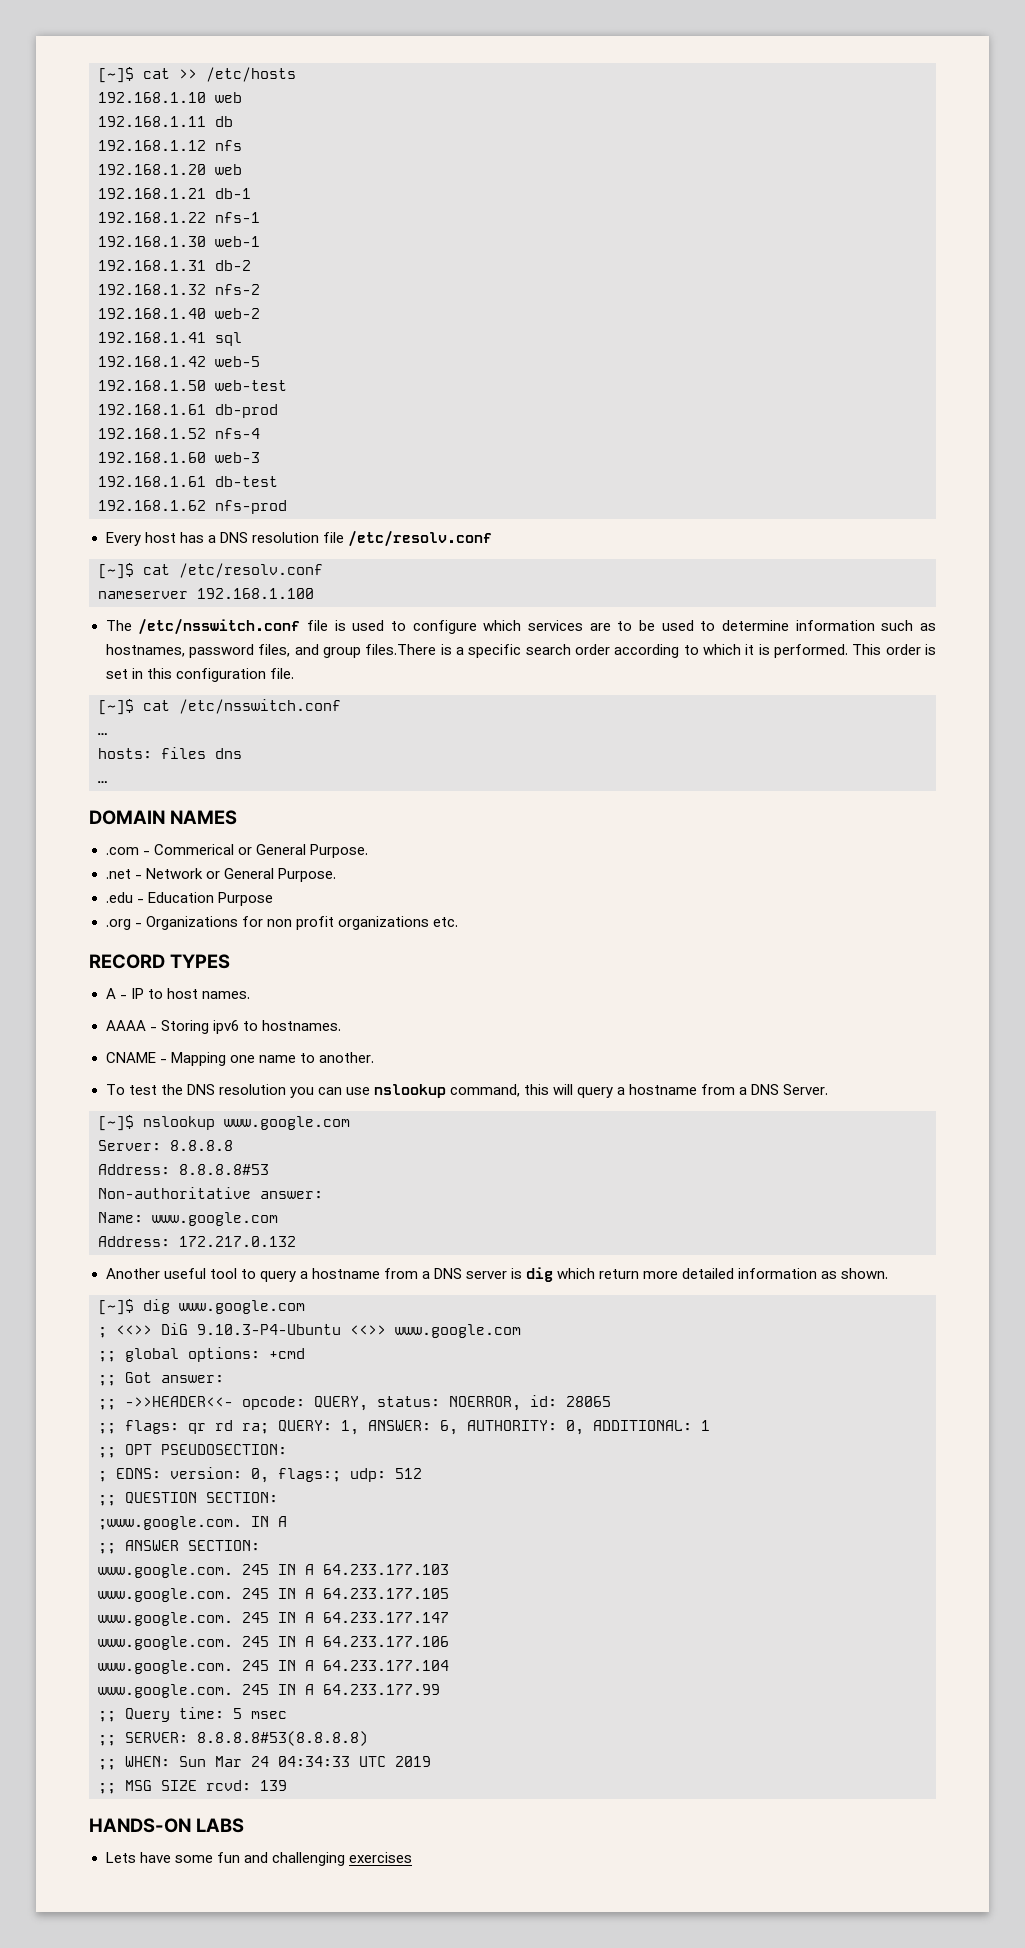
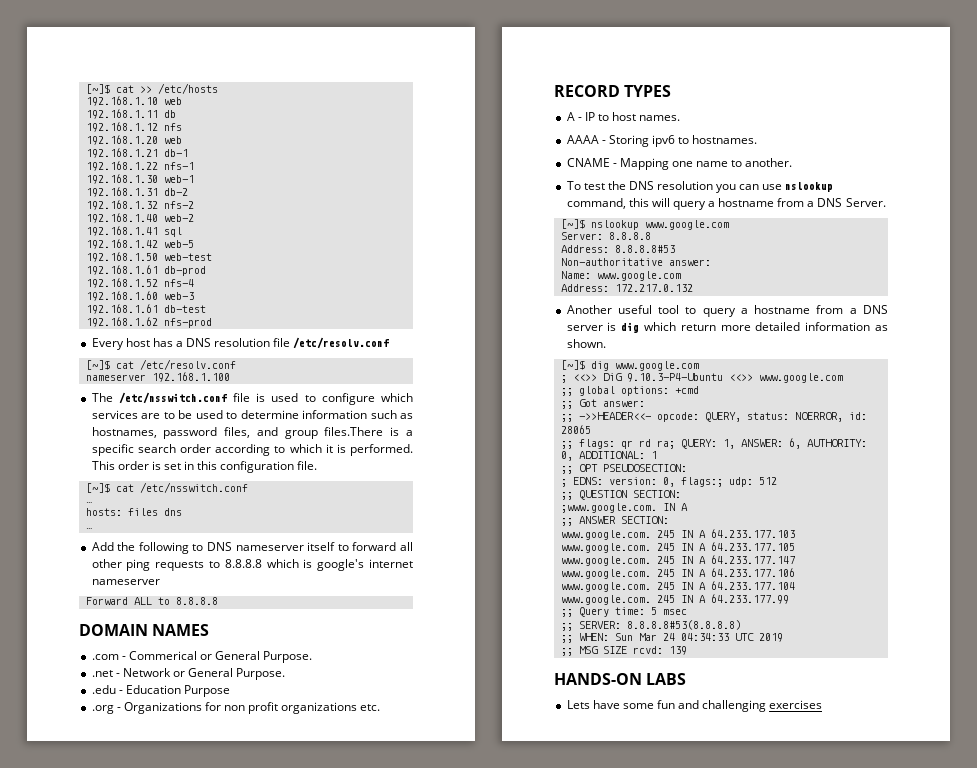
(107, 782) none -> [91,542,413,554] [91,559,413,571] [91,579,160,585] [85,597,218,605] // Add the following to DNS nameserver itself to forward all other ping requests to 8.8.8.8 which is google's internet nameserver // Forward ALL to 8.8.8.8

